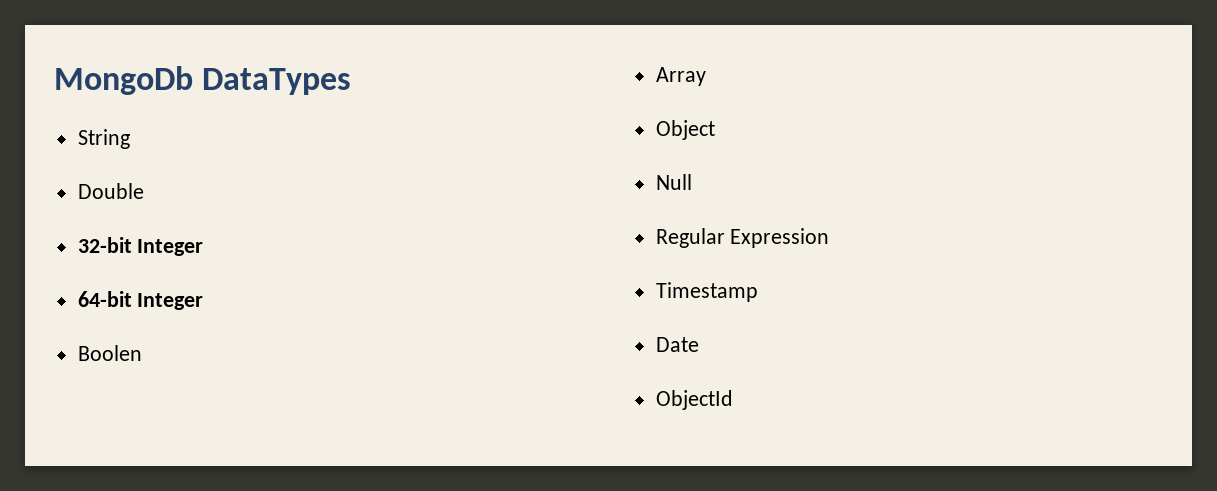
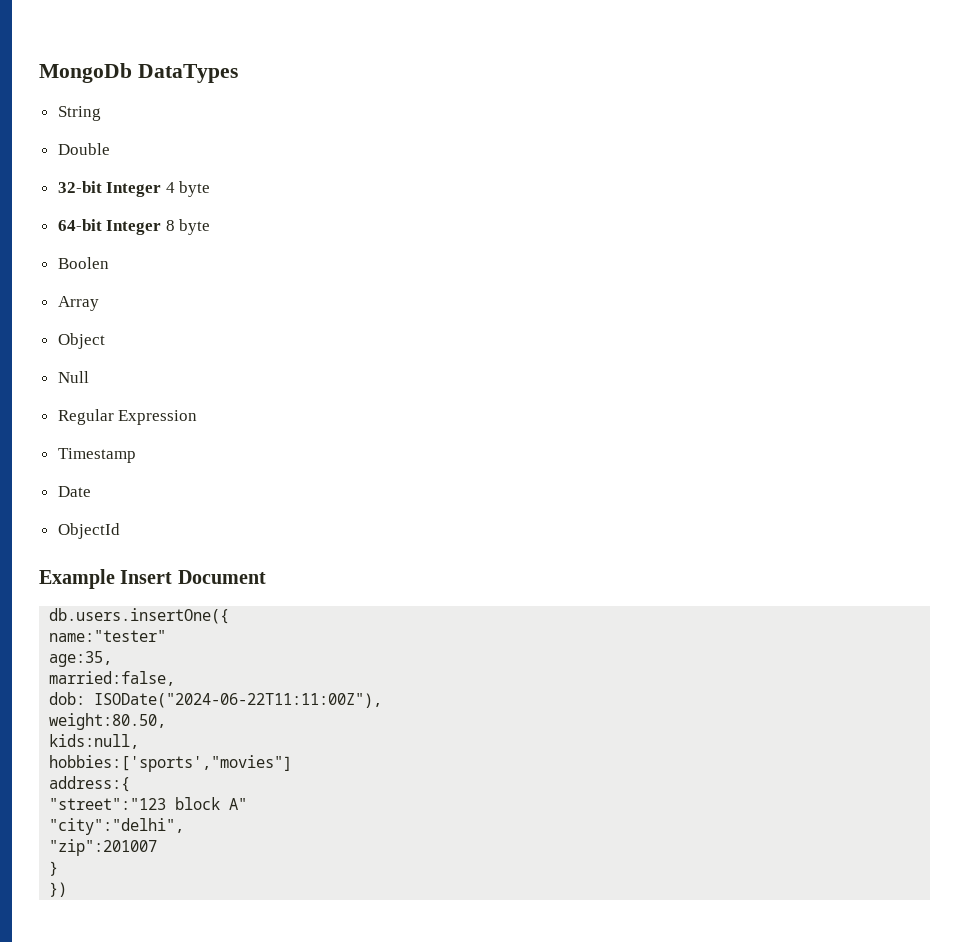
(204, 247) none -> [165,181,211,197] 4 byte
(204, 301) none -> [165,219,211,235] 8 byte
(733, 400) none -> [39,569,266,589] [49,608,230,624] [49,630,167,642] [49,651,113,667] [49,671,176,686] [49,692,383,708] [49,713,167,730] [49,734,140,749] [49,755,293,772] [49,776,131,792] [49,797,248,810] [49,818,185,835] [49,839,158,856] [49,861,59,876] [49,882,68,897] // Example Insert Document // db.users.insertOne({ // name:"tester" // age:35, // married:false, // dob: ISODate("2024-06-22T11:11:00Z"), // weight:80.50, // kids:null, // hobbies:['sports',"movies"] // address:{ // "street":"123 block A" // "city":"delhi", // "zip":201007 // } // })

